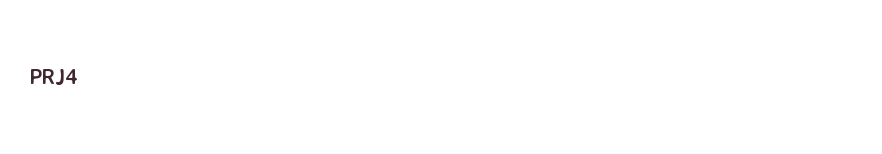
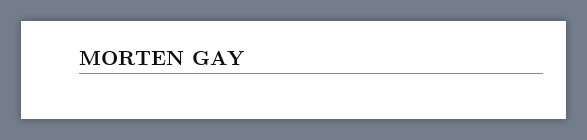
[29,69,78,85] PRJ4 -> [79,50,244,66] MORTEN GAY

